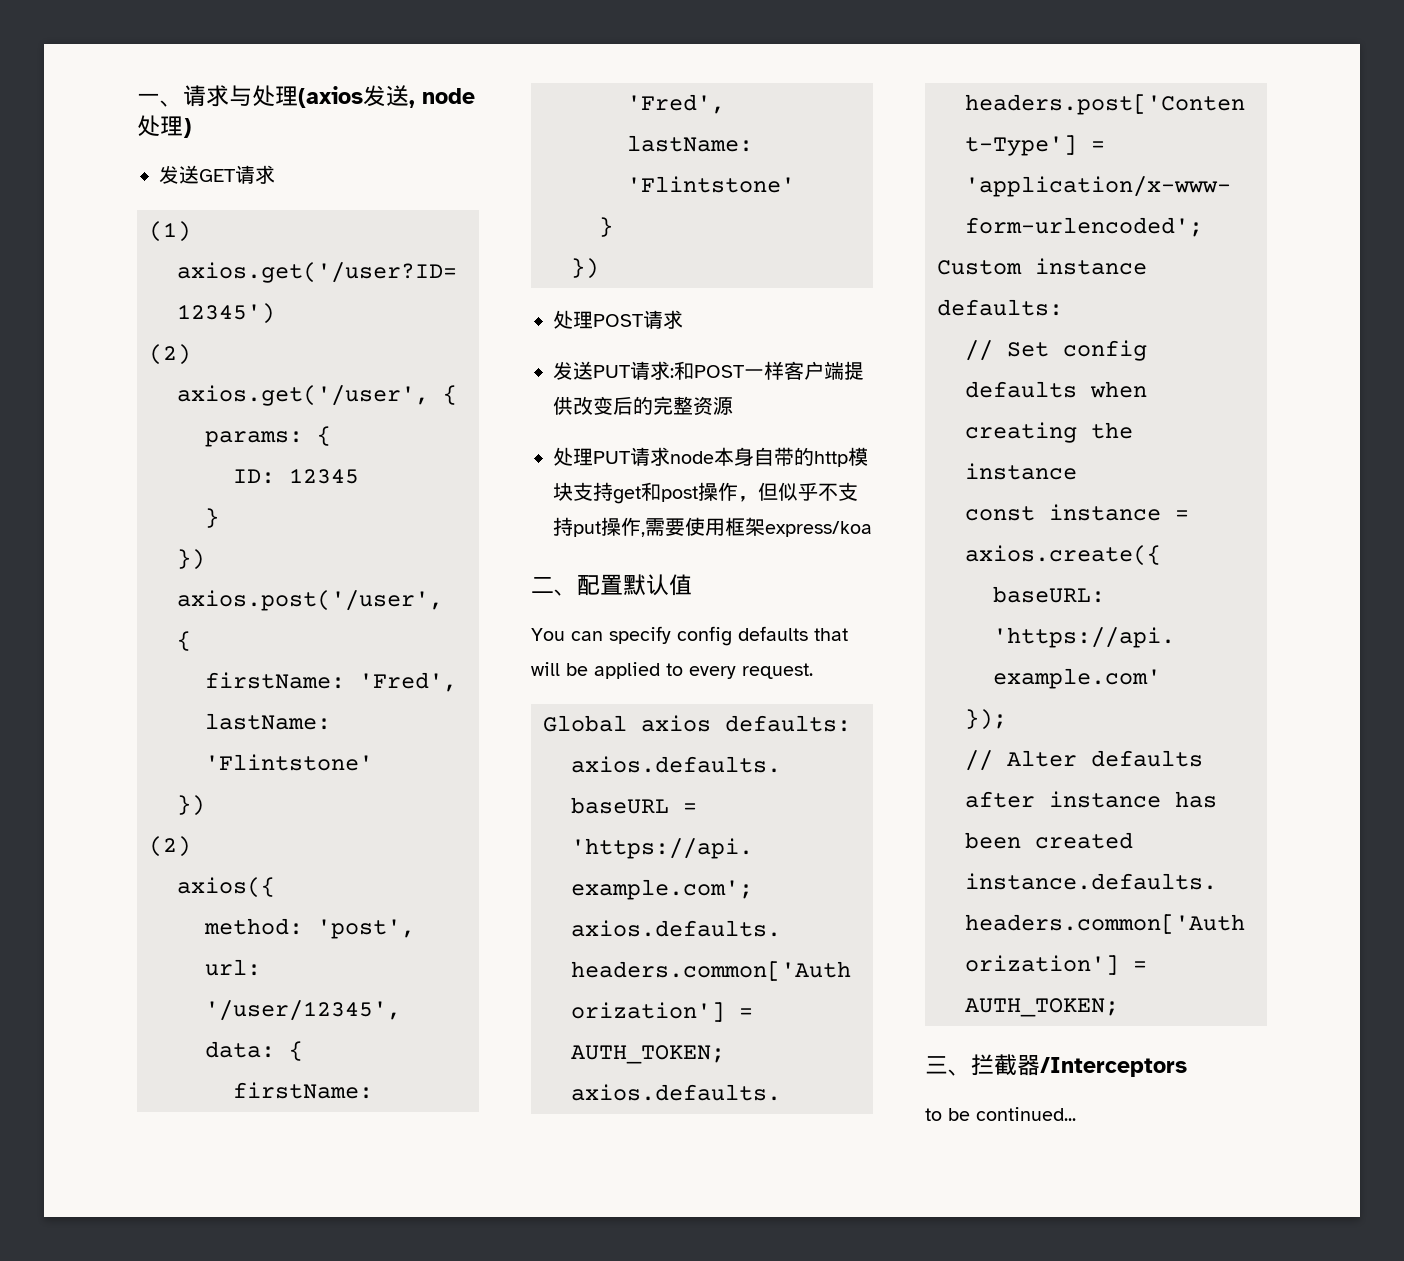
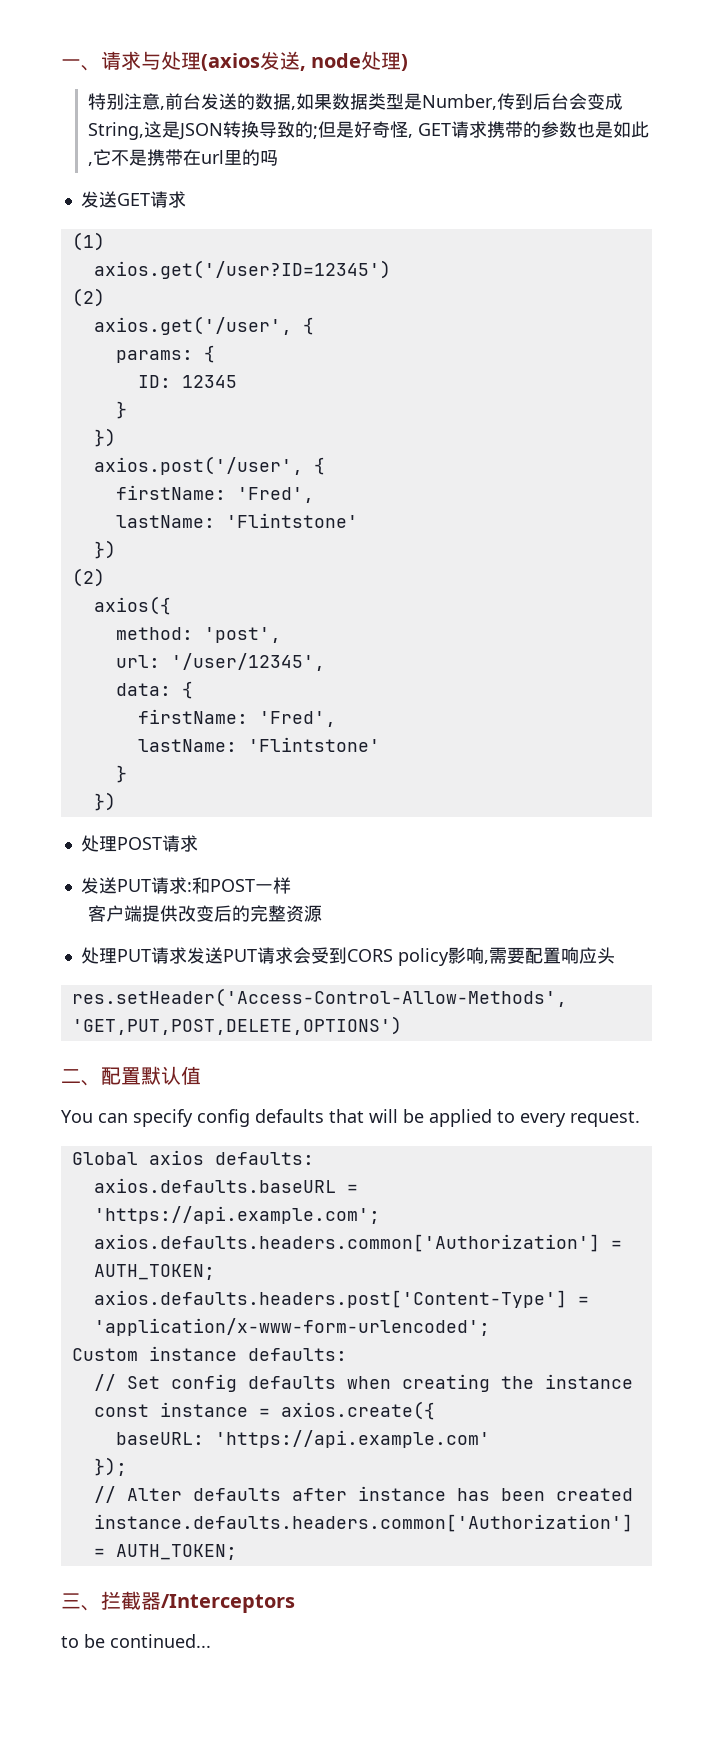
(191, 128) none -> [87,93,623,110] [87,121,649,140] [87,149,278,166] // 特别注意,前台发送的数据,如果数据类型是Number,传到后台会变成String,这是JSON转换导致的;但是好奇怪, GET请求携带的参数也是如此,它不是携带在url里的吗
(784, 370) none -> (291, 885) //
[670,447,868,467] [553,482,858,504] [553,517,872,537] node本身自带的http模块支持get和post操作，但似乎不支持put操作,需要使用框架express/koa -> [186,947,615,966] [71,988,567,1007] [71,1016,402,1035] 发送PUT请求会受到CORS policy影响,需要配置响应头 // res.setHeader('Access-Control-Allow-Methods', 'GET,PUT,POST,DELETE,OPTIONS')

